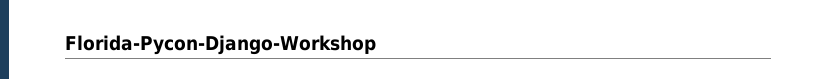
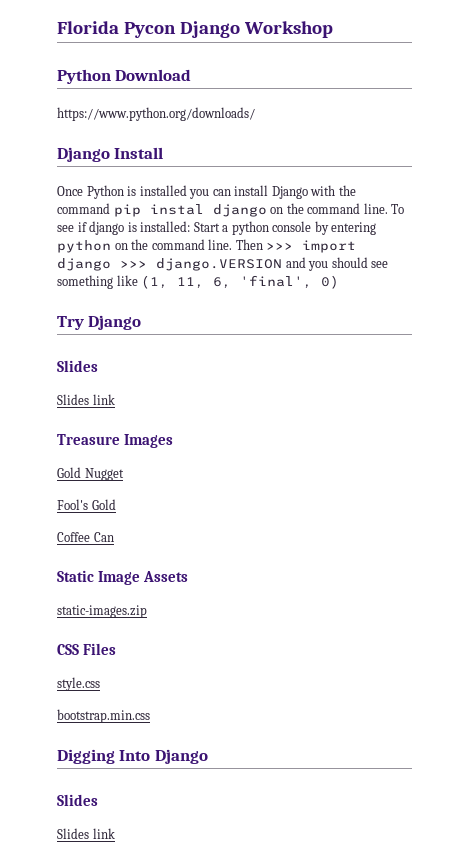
[65,35,376,55] Florida-Pycon-Django-Workshop -> [57,21,333,38] [57,69,192,84] [57,107,255,121] [57,147,164,162] [57,185,356,199] [57,203,405,217] [57,221,377,235] [57,239,357,253] [57,257,389,271] [57,275,340,289] [57,315,142,330] [57,360,98,372] [57,394,115,405] [57,434,173,448] [57,467,124,481] [57,499,116,510] [57,532,114,542] [57,570,188,585] [57,605,147,618] [57,643,116,655] [57,677,100,691] [57,709,150,723] [57,749,208,764] [57,794,98,806] [57,828,115,839] Florida Pycon Django Workshop // Python Download // https://www.python.org/downloads/ // Django Install // Once Python is installed you can install Django with the command pip instal django on the command line. To see if django is installed: Start a python console by entering python on the command line. Then >>> import django >>> django.VERSION and you should see something like (1, 11, 6, 'final', 0) // Try Django // Slides // Slides link // Treasure Images // Gold Nugget // Fool's Gold // Coffee Can // Static Image Assets // static-images.zip // CSS Files // style.css // bootstrap.min.css // Digging Into Django // Slides // Slides link

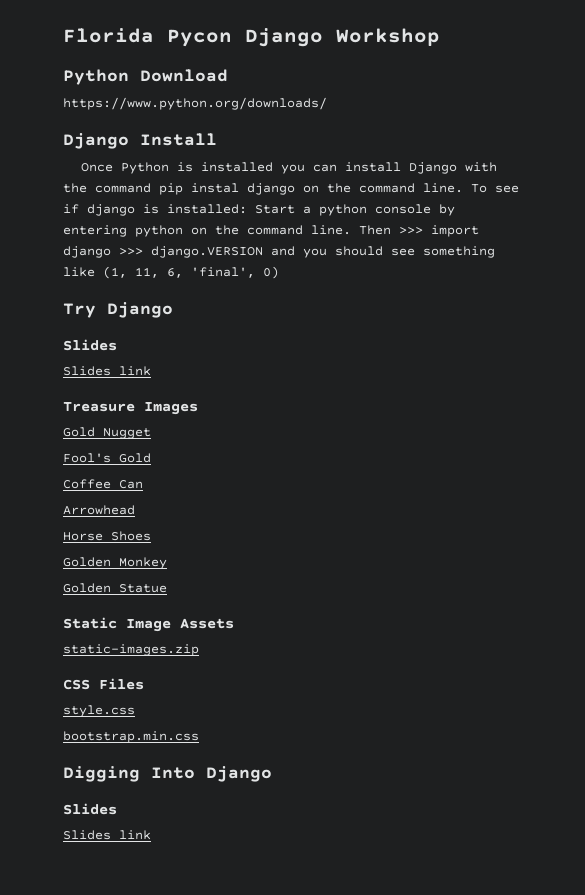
(114, 537) none -> [63,505,135,515] [63,531,151,541] [63,557,167,569] [63,583,167,593] // Arrowhead // Horse Shoes // Golden Monkey // Golden Statue

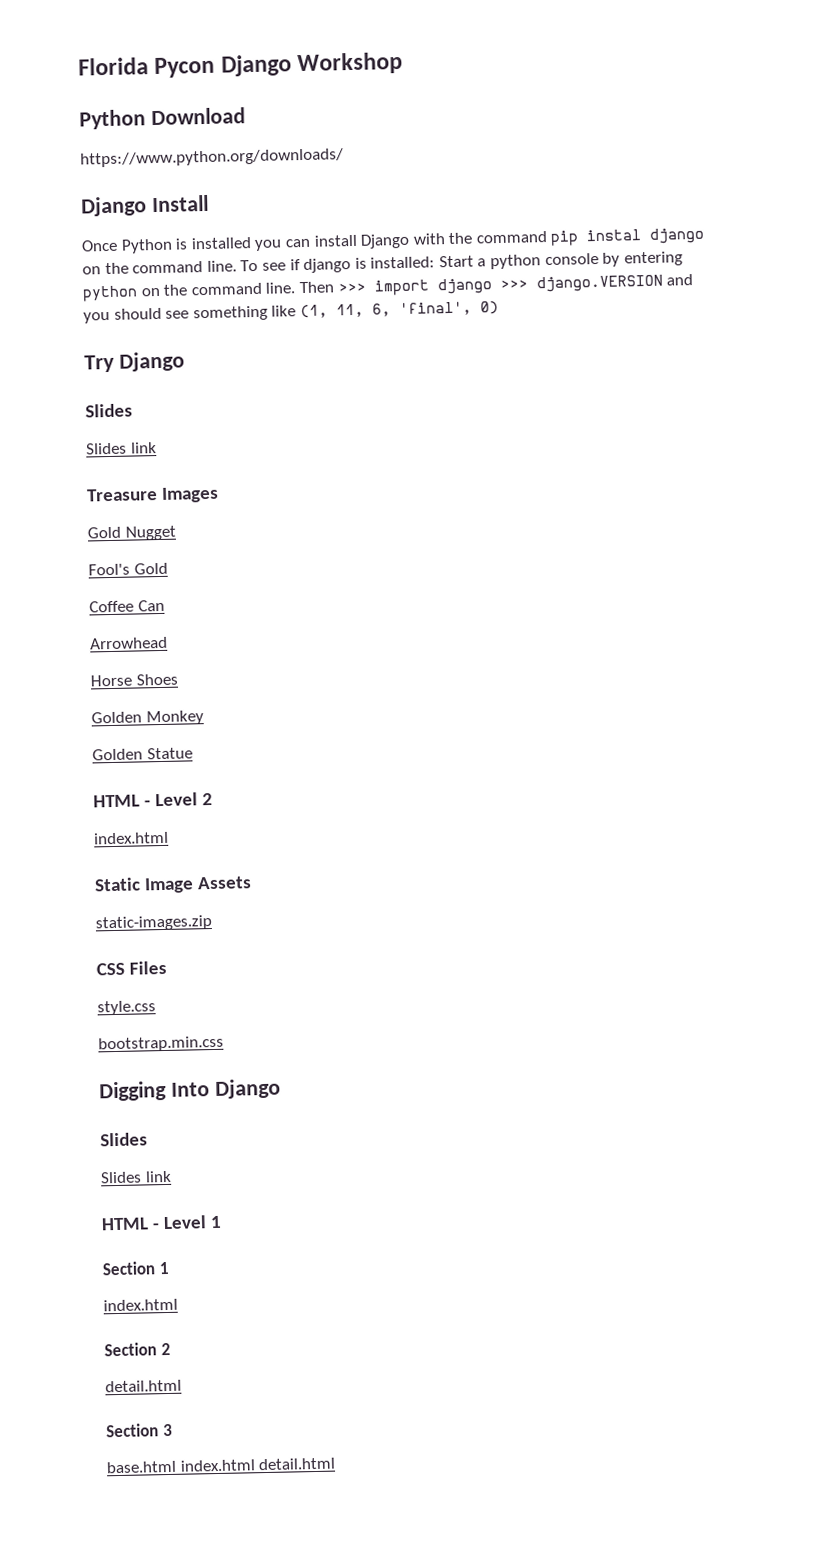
(167, 588) none -> [93,792,214,808] [93,831,169,845] // HTML - Level 2 // index.html
(151, 835) none -> [101,1215,223,1231] [102,1261,169,1276] [103,1298,178,1312] [104,1342,171,1357] [105,1379,182,1393] [106,1423,173,1438] [106,1457,337,1474] // HTML - Level 1 // Section 1 // index.html // Section 2 // detail.html // Section 3 // base.html index.html detail.html

